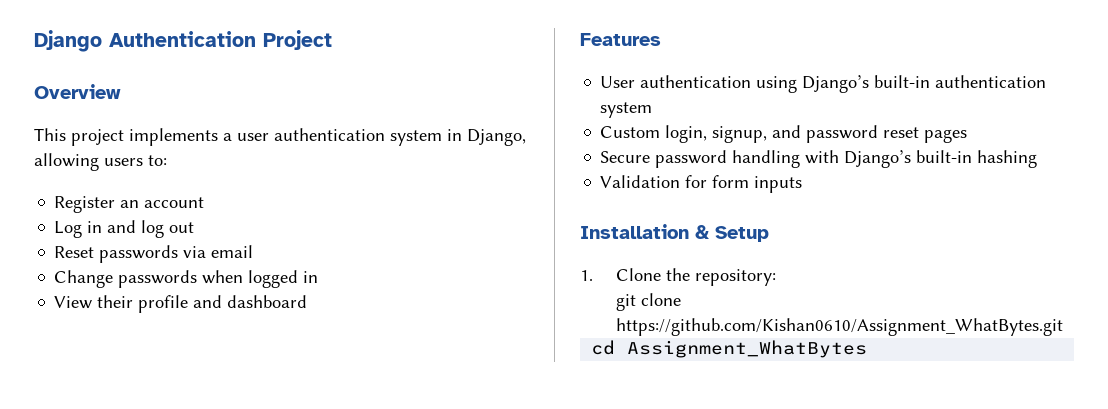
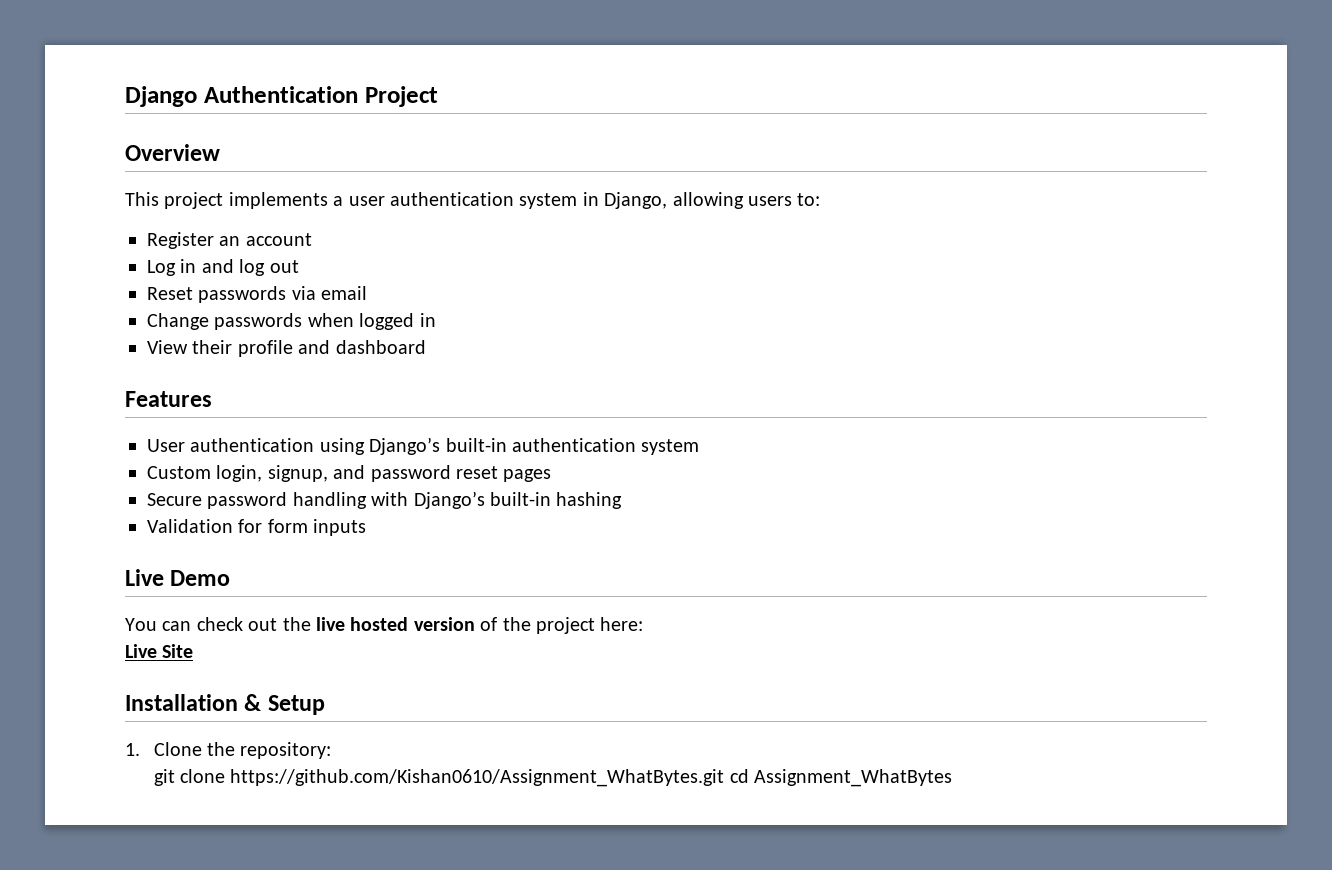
(803, 184) none -> [125,569,231,586] [125,617,644,634] [125,644,194,658] // Live Demo // You can check out the live hosted version of the project here: // Live Site
(1064, 327) // -> (725, 778) none

